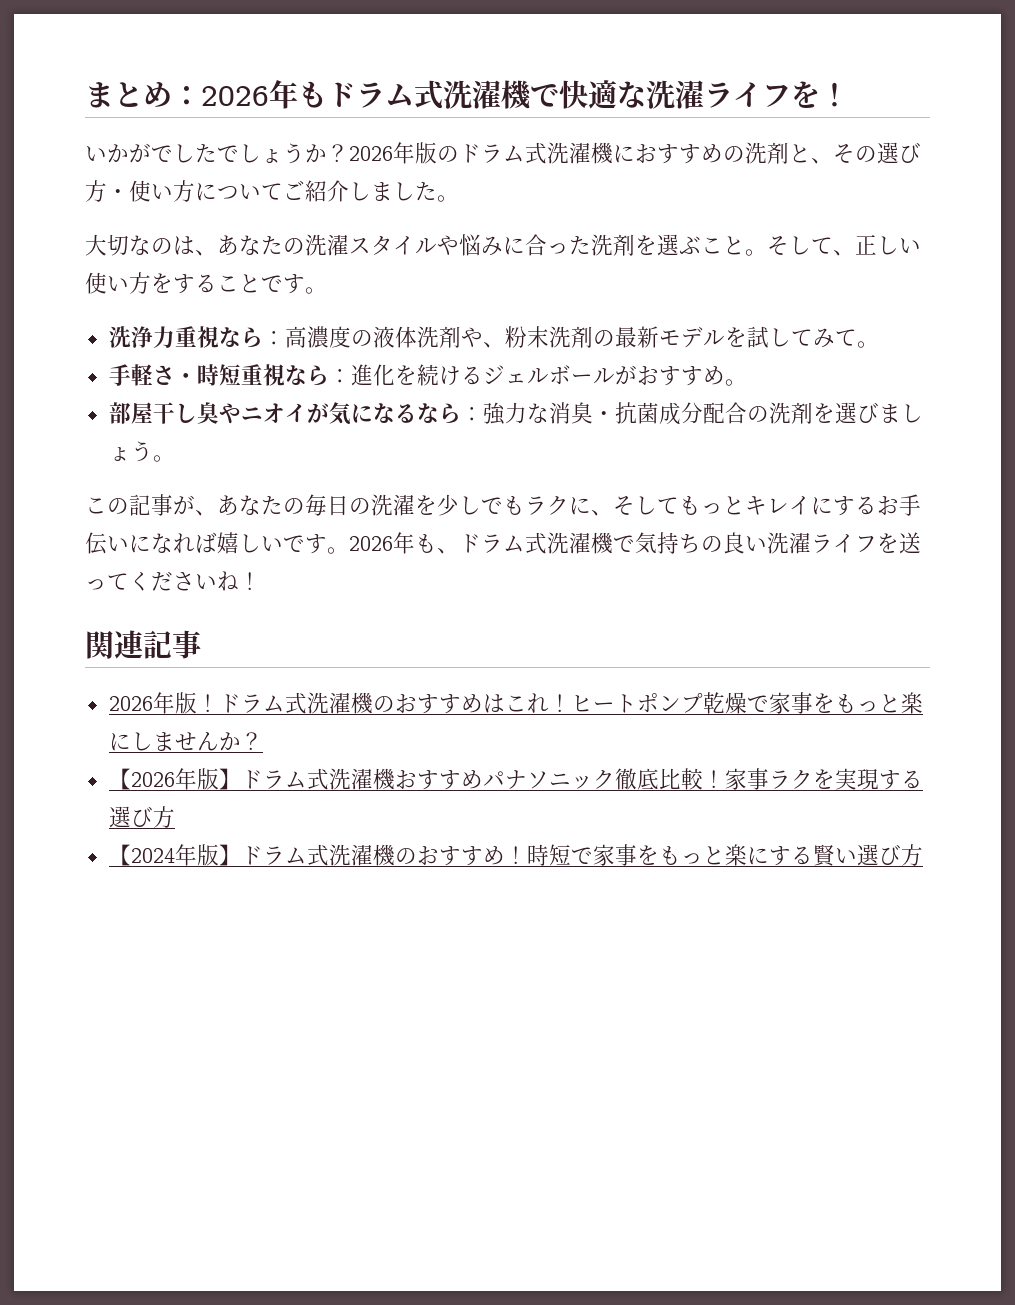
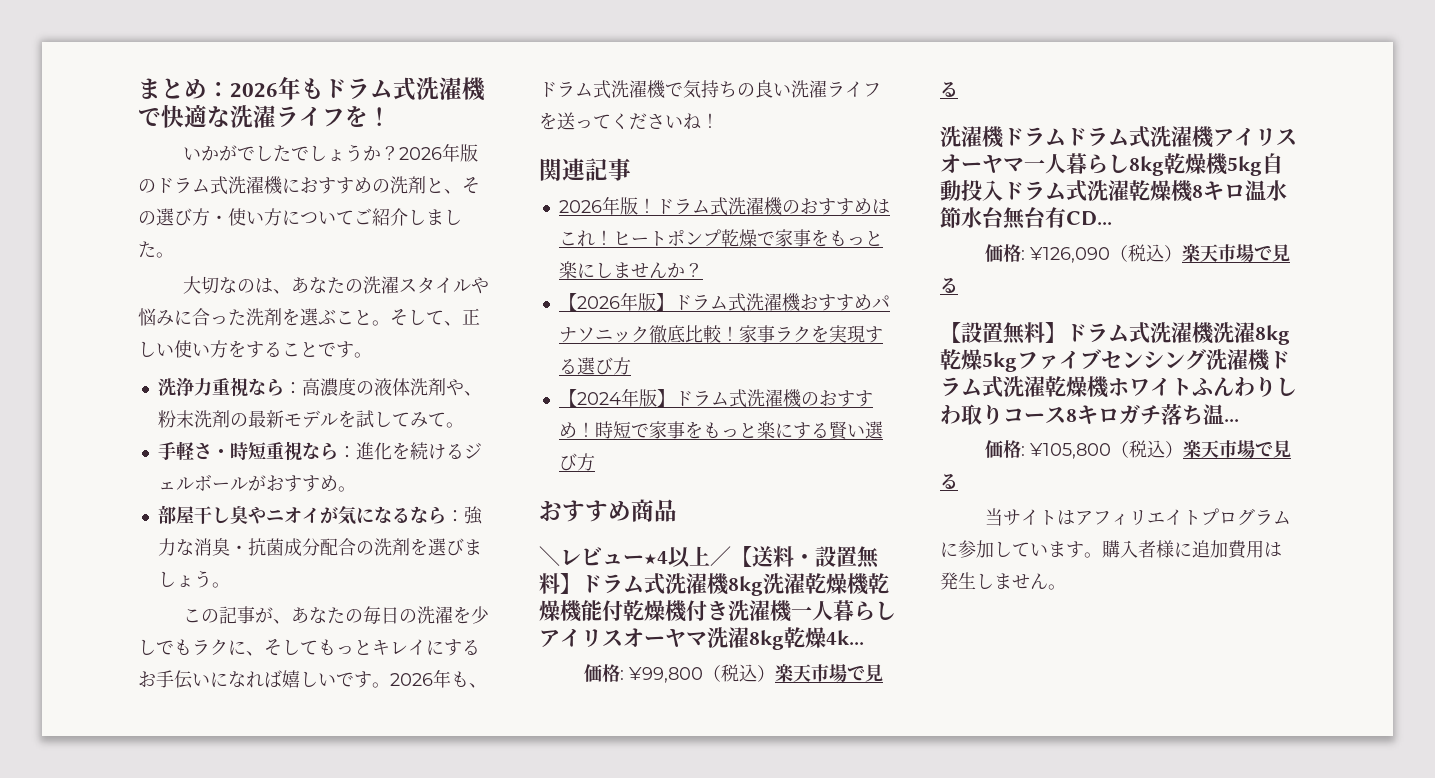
(923, 855) none -> [539,499,677,522] [539,546,879,569] [539,573,889,596] [538,600,896,622] [539,627,864,650] [584,664,884,683] [940,81,958,97] [940,126,1297,148] [940,153,1283,176] [940,180,1287,202] [940,207,1112,230] [985,244,1291,263] [940,277,958,293] [940,322,1290,345] [940,349,1290,372] [940,376,1297,398] [940,403,1239,425] [985,440,1292,459] [940,473,958,489] [985,508,1292,526] [940,540,1282,559] [940,572,1066,590] // おすすめ商品 // ＼レビュー★4以上／【送料・設置無料】ドラム式洗濯機8kg洗濯乾燥機乾燥機能付乾燥機付き洗濯機一人暮らしアイリスオーヤマ洗濯8kg乾燥4k... // 価格: ¥99,800（税込）楽天市場で見る // 洗濯機ドラムドラム式洗濯機アイリスオーヤマ一人暮らし8kg乾燥機5kg自動投入ドラム式洗濯乾燥機8キロ温水節水台無台有CD... // 価格: ¥126,090（税込）楽天市場で見る // 【設置無料】ドラム式洗濯機洗濯8kg乾燥5kgファイブセンシング洗濯機ドラム式洗濯乾燥機ホワイトふんわりしわ取りコース8キロガチ落ち温... // 価格: ¥105,800（税込）楽天市場で見る // 当サイトはアフィリエイトプログラムに参加しています。購入者様に追加費用は発生しません。

